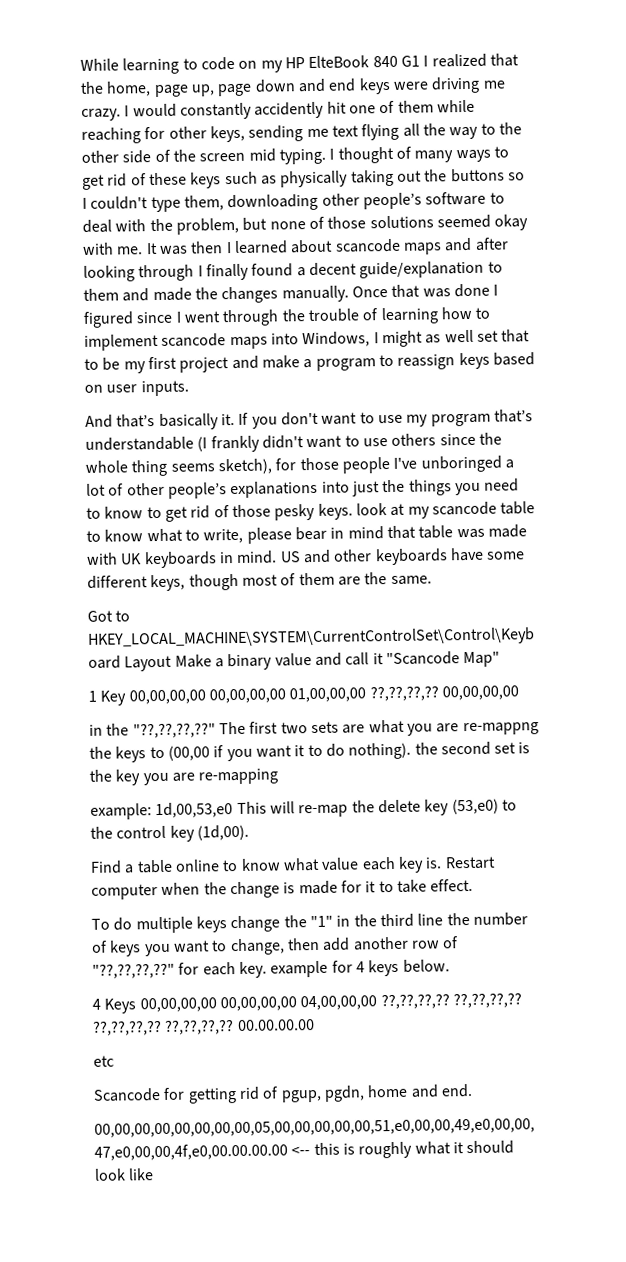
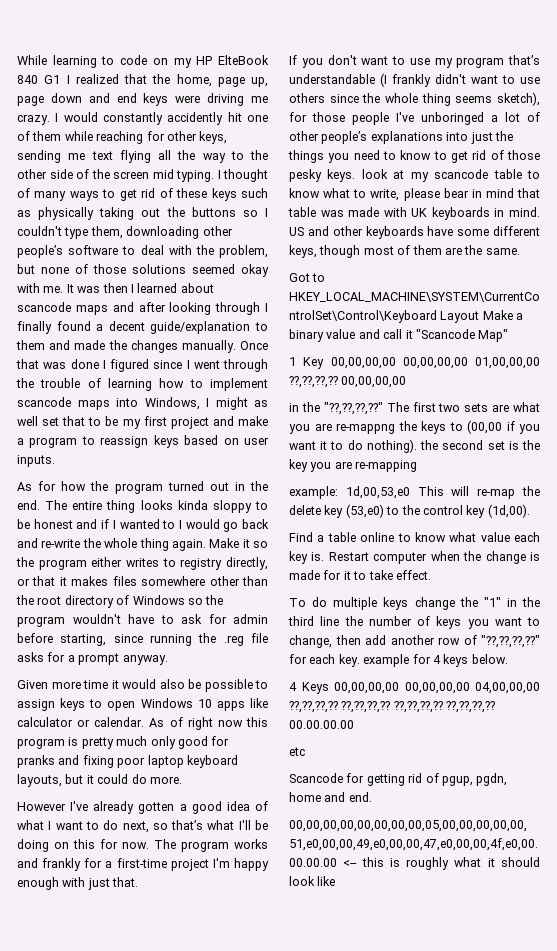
[85,413,235,430] And that’s basically it. -> [17,481,268,494] [17,500,268,513] [17,519,269,532] [17,538,268,551] [16,557,268,570] [17,576,268,586] [16,595,224,608] [17,614,268,627] [17,633,268,646] [17,652,168,665] [17,679,268,692] [17,698,268,711] [17,717,268,730] [17,736,230,749] [17,755,238,768] [17,774,182,787] [17,801,268,814] [17,820,269,833] [17,839,268,852] [17,858,269,871] [17,877,139,890] As for how the program turned out in the end. The entire thing looks kinda sloppy to be honest and if I wanted to I would go back and re-write the whole thing again. Make it so the program either writes to registry directly, or that it makes files somewhere other than the root directory of Windows so the program wouldn't have to ask for admin before starting, since running the .reg file asks for a prompt anyway. // Given more time it would also be possible to assign keys to open Windows 10 apps like calculator or calendar. As of right now this program is pretty much only good for pranks and fixing poor laptop keyboard layouts, but it could do more. // However I've already gotten a good idea of what I want to do next, so that’s what I'll be doing on this for now. The program works and frankly for a first-time project I'm happy enough with just that. //

